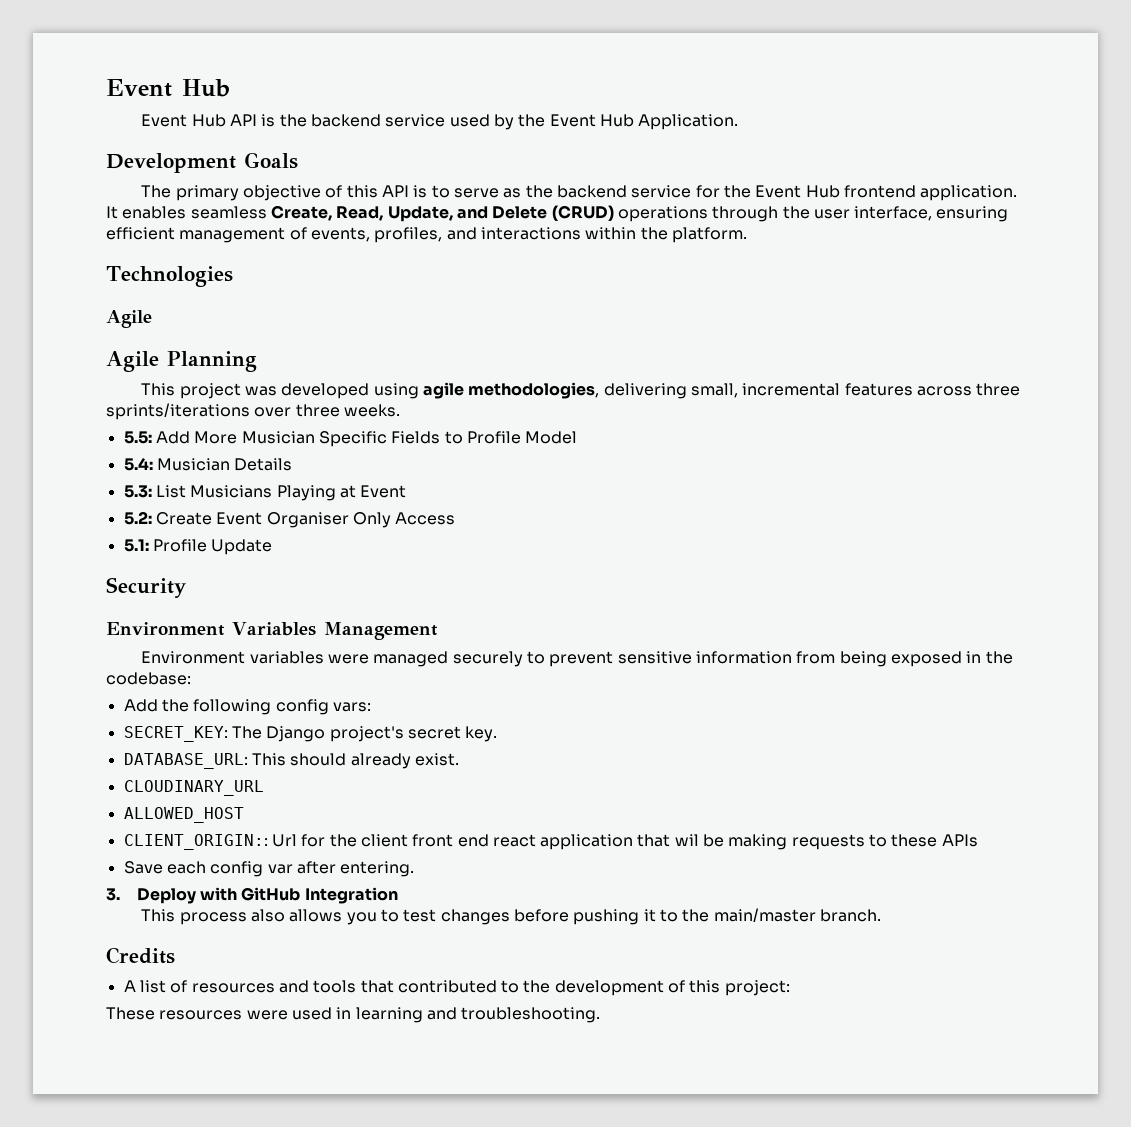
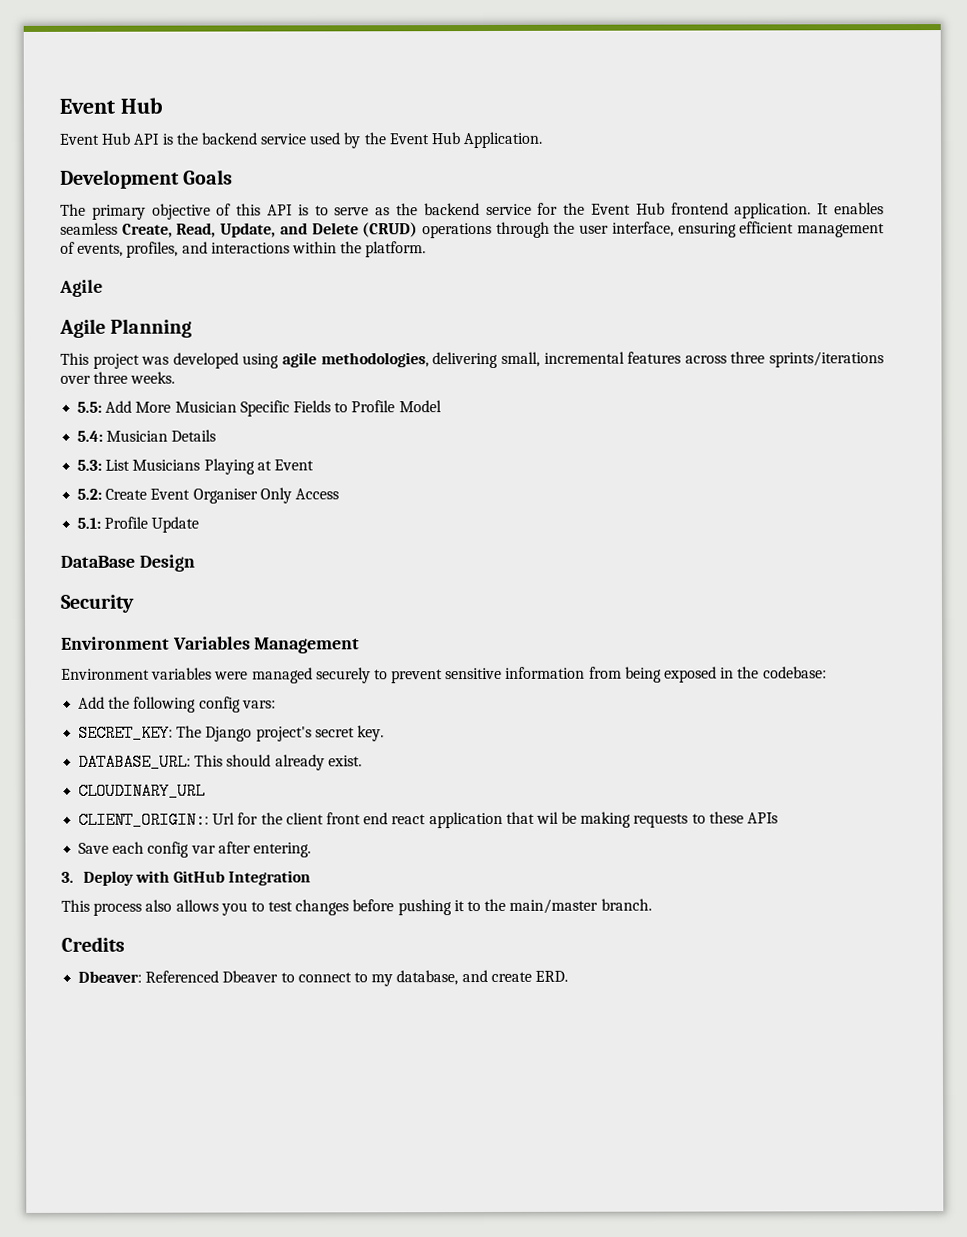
[106,266,233,287] // Technologies -> (427, 249) none
(273, 547) none -> [60,554,195,572] // DataBase Design
[123,807,244,823] // ALLOWED_HOST -> (207, 791) none
[123,980,790,996] [106,1007,601,1023] A list of resources and tools that contributed to the development of this project: // These resources were used in learning and troubleshooting. -> [78,969,568,987] Dbeaver: Referenced Dbeaver to connect to my database, and create ERD.

